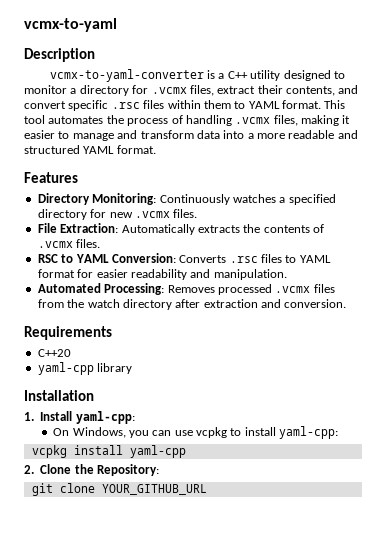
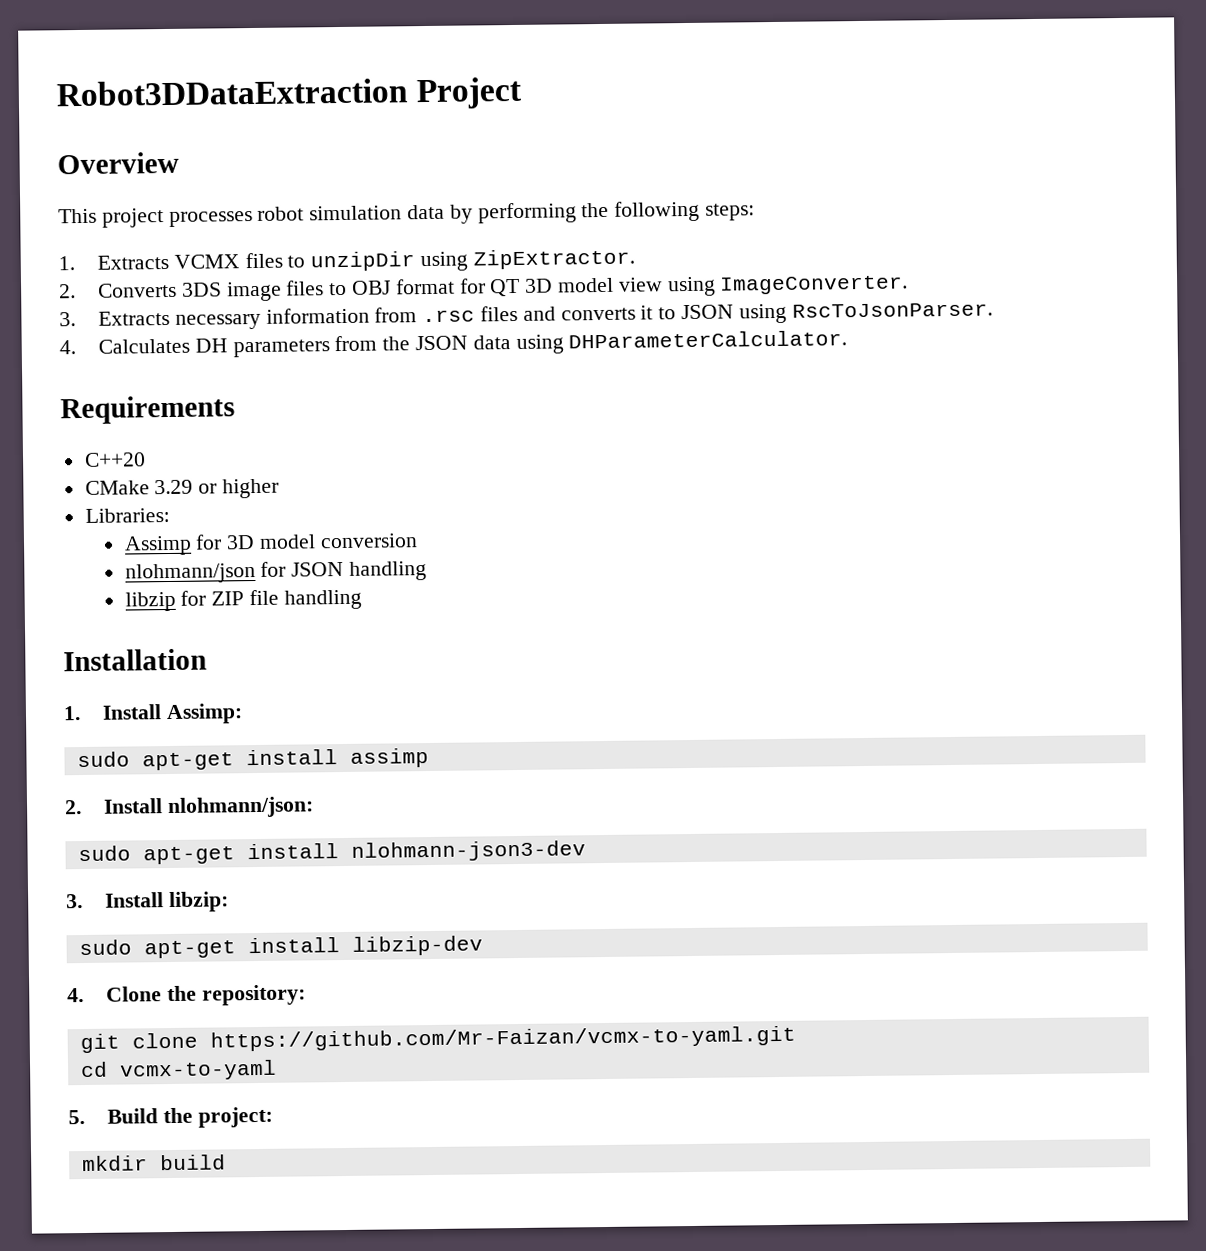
[24,18,117,32] [24,48,95,62] [49,69,345,82] [24,85,359,96] [24,100,346,111] [24,115,351,126] [24,130,358,141] [24,145,156,154] [24,172,78,183] [37,193,336,205] [37,209,198,220] [37,223,324,235] [37,239,101,248] [37,253,331,263] [37,269,287,280] [37,283,335,295] [37,299,347,310] [24,326,112,340] [37,349,71,357] [37,362,133,375] [24,390,94,401] [24,411,135,424] [53,426,339,439] [31,445,186,458] [24,465,34,474] vcmx-to-yaml // Description // vcmx-to-yaml-converter is a C++ utility designed to monitor a directory for .vcmx files, extract their contents, and convert specific .rsc files within them to YAML format. This tool automates the process of handling .vcmx files, making it easier to manage and transform data into a more readable and structured YAML format. // Features // Directory Monitoring: Continuously watches a specified directory for new .vcmx files. // File Extraction: Automatically extracts the contents of .vcmx files. // RSC to YAML Conversion: Converts .rsc files to YAML format for easier readability and manipulation. // Automated Processing: Removes processed .vcmx files from the watch directory after extraction and conversion. // Requirements // C++20 // yaml-cpp library // Installation // 1. Install yaml-cpp: // On Windows, you can use vcpkg to install yaml-cpp: // vcpkg install yaml-cpp // 2. -> [56,76,524,110] [57,151,179,175] [58,200,756,228] [58,248,635,272] [59,275,909,302] [59,302,993,330] [59,330,848,358] [60,395,235,425] [83,452,146,467] [84,478,280,499] [84,507,170,523] [123,533,418,556] [124,561,427,584] [124,589,362,612] [63,648,207,672] [63,703,243,725] [76,748,429,771] [64,796,314,819] [77,840,586,865] [66,891,229,913] [78,935,483,959] [67,988,84,1003] Robot3DDataExtraction Project // Overview // This project processes robot simulation data by performing the following steps: // 1. Extracts VCMX files to unzipDir using ZipExtractor. // 2. Converts 3DS image files to OBJ format for QT 3D model view using ImageConverter. // 3. Extracts necessary information from .rsc files and converts it to JSON using RscToJsonParser. // 4. Calculates DH parameters from the JSON data using DHParameterCalculator. // Requirements // C++20 // CMake 3.29 or higher // Libraries: // Assimp for 3D model conversion // nlohmann/json for JSON handling // libzip for ZIP file handling // Installation // 1. Install Assimp: // sudo apt-get install assimp // 2. Install nlohmann/json: // sudo apt-get install nlohmann-json3-dev // 3. Install libzip: // sudo apt-get install libzip-dev // 4.
[97,464,159,476] Repository: -> [201,984,306,1006] repository:
[101,484,207,495] YOUR_GITHUB_URL -> [209,1025,796,1052] [79,1059,277,1081] [68,1106,273,1128] [81,1154,226,1172] https://github.com/Mr-Faizan/vcmx-to-yaml.git // cd vcmx-to-yaml // 5. Build the project: // mkdir build

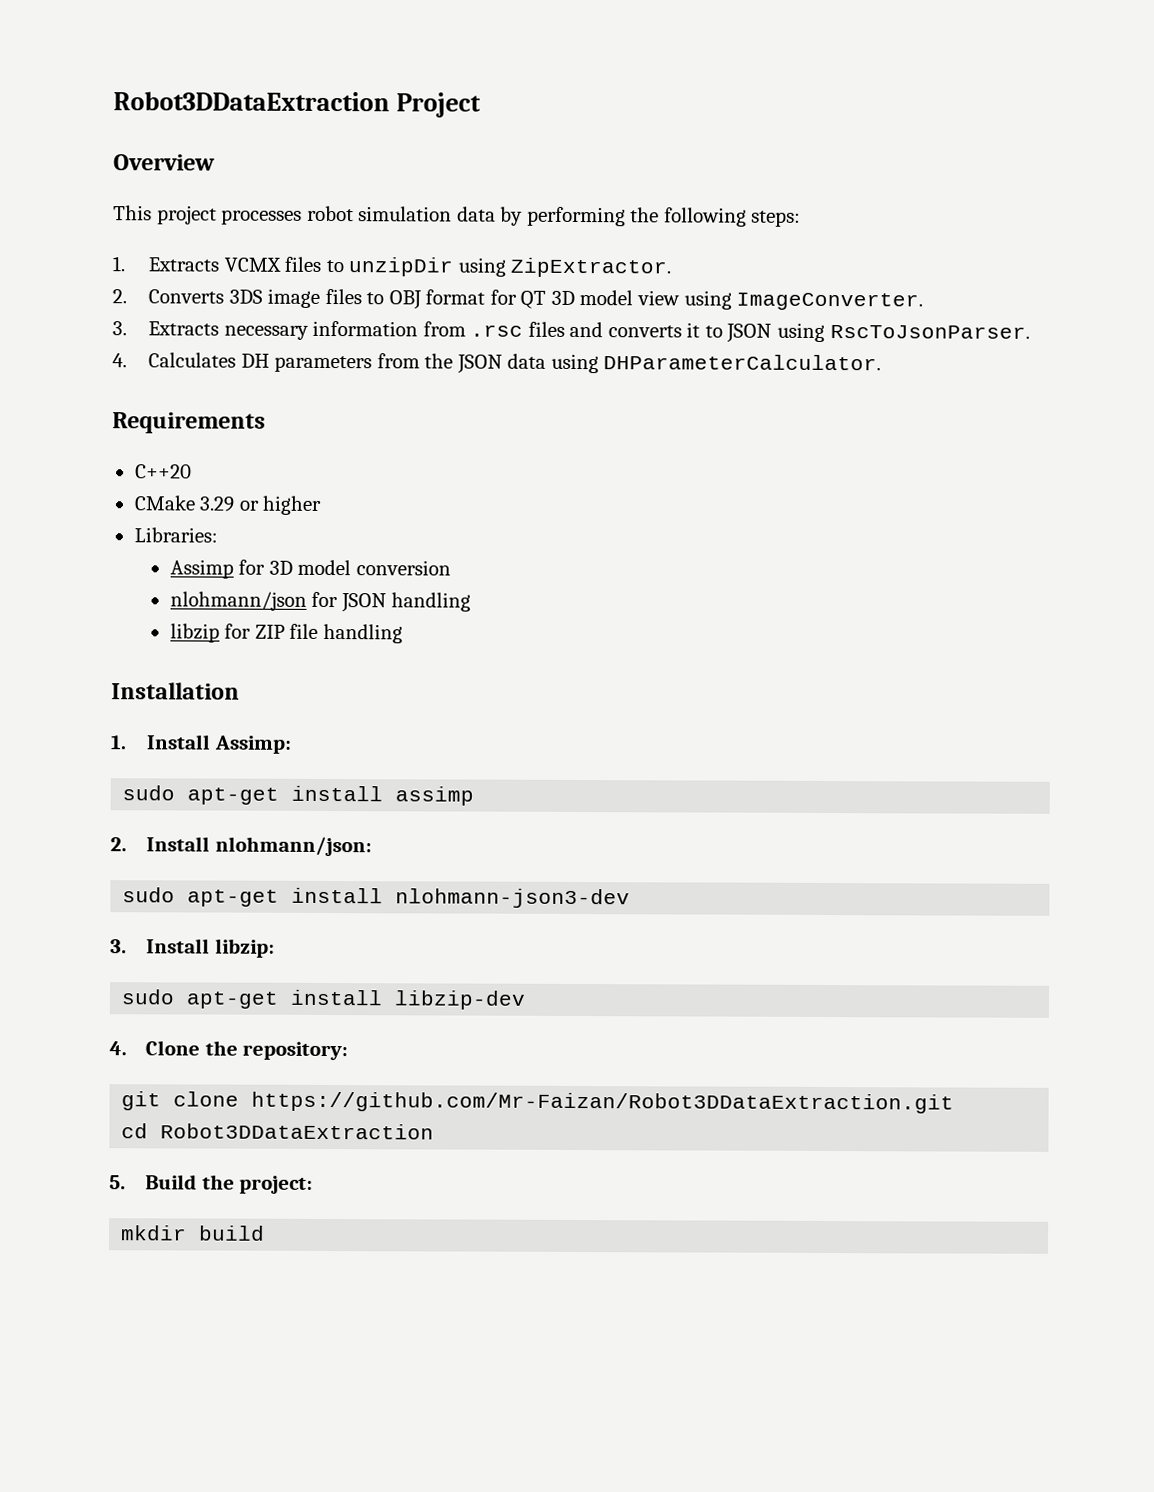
[209,1025,796,1052] https://github.com/Mr-Faizan/vcmx-to-yaml.git -> [251,1091,955,1114] https://github.com/Mr-Faizan/Robot3DDataExtraction.git
[118,1059,277,1081] vcmx-to-yaml -> [160,1123,435,1140] Robot3DDataExtraction

